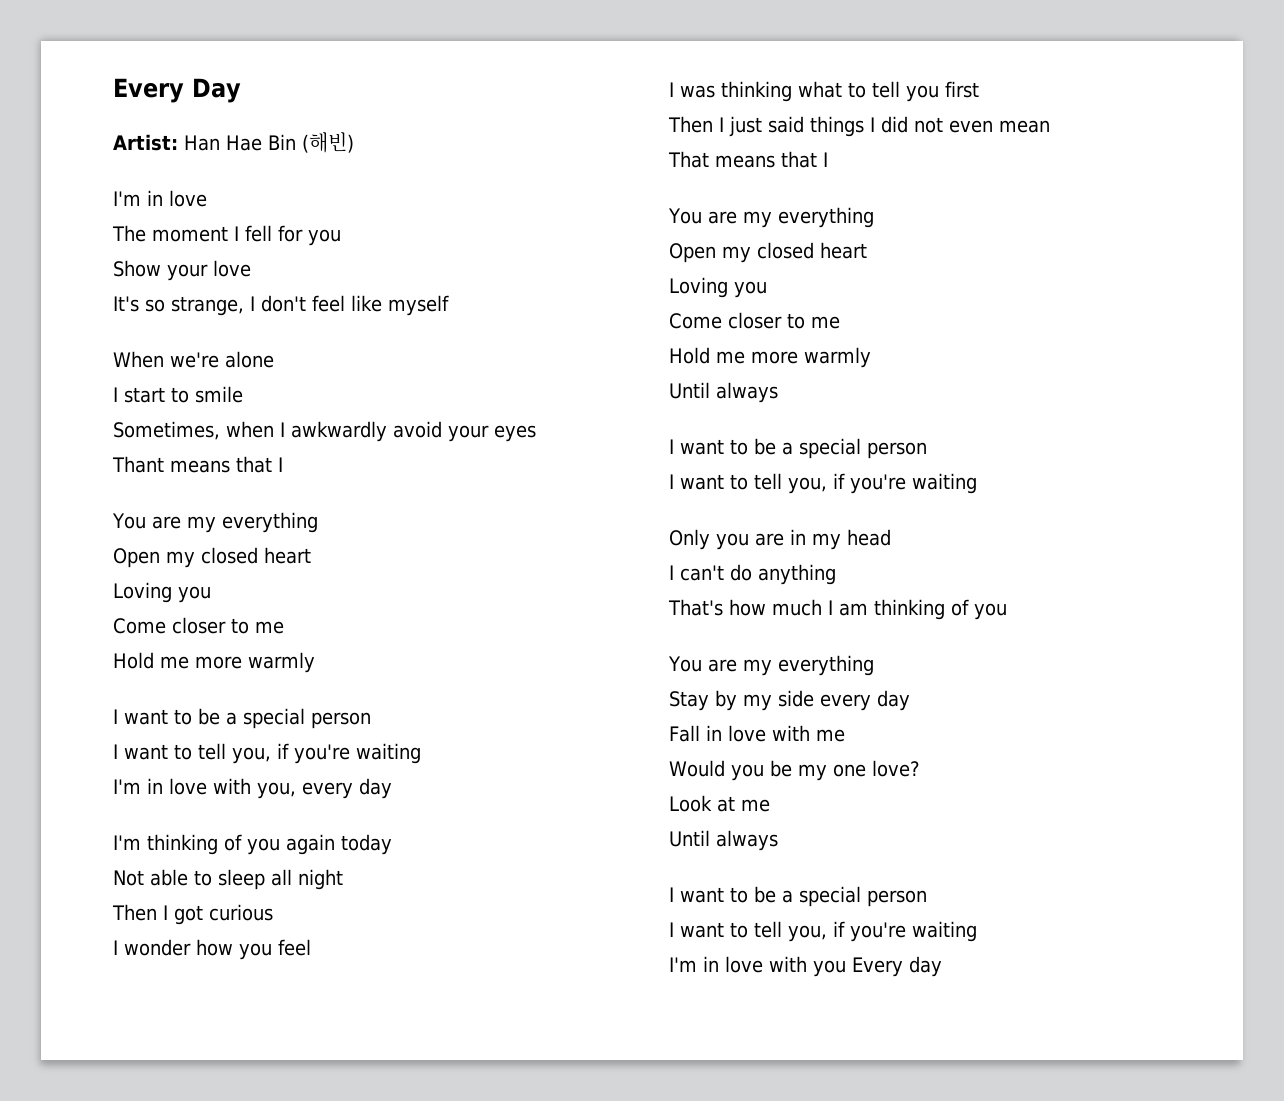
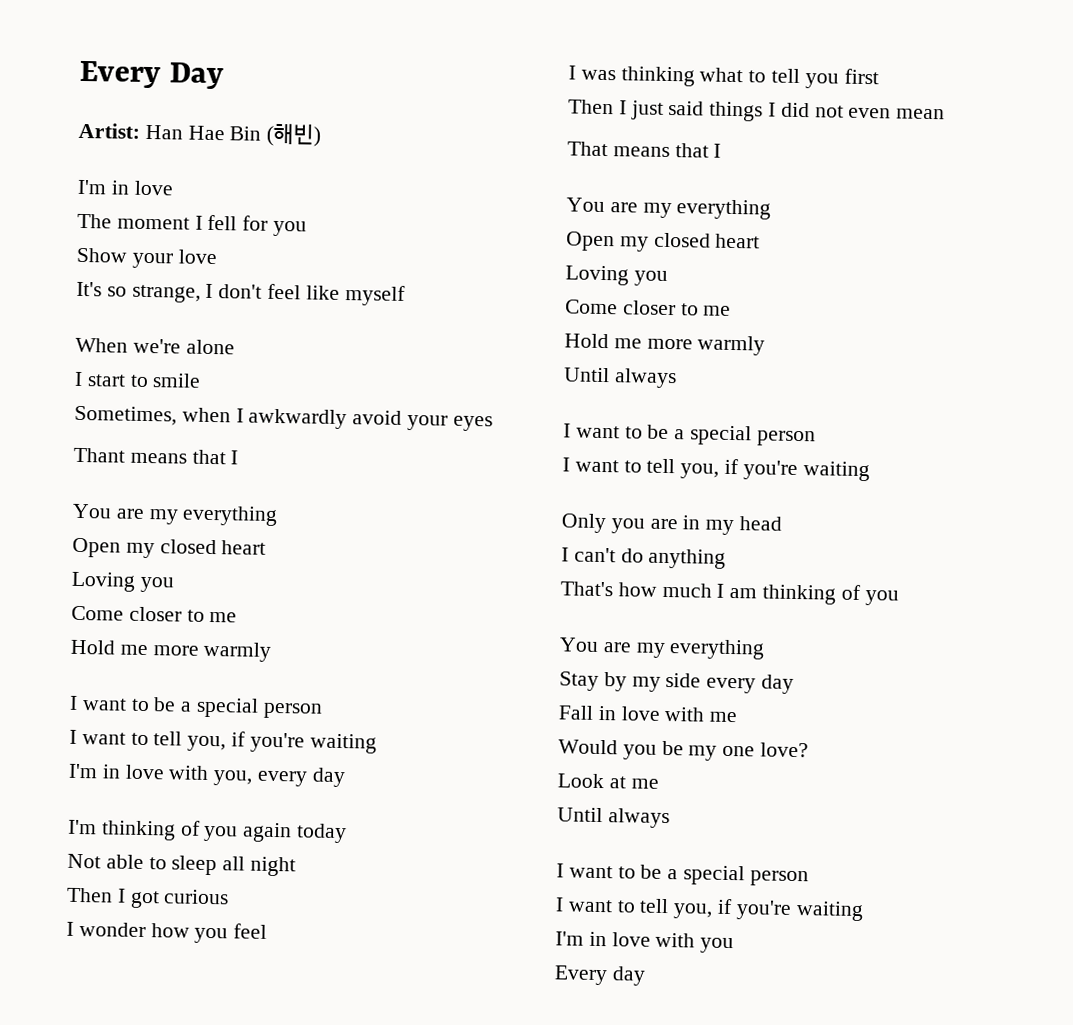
(846, 968) none -> (735, 945) //

